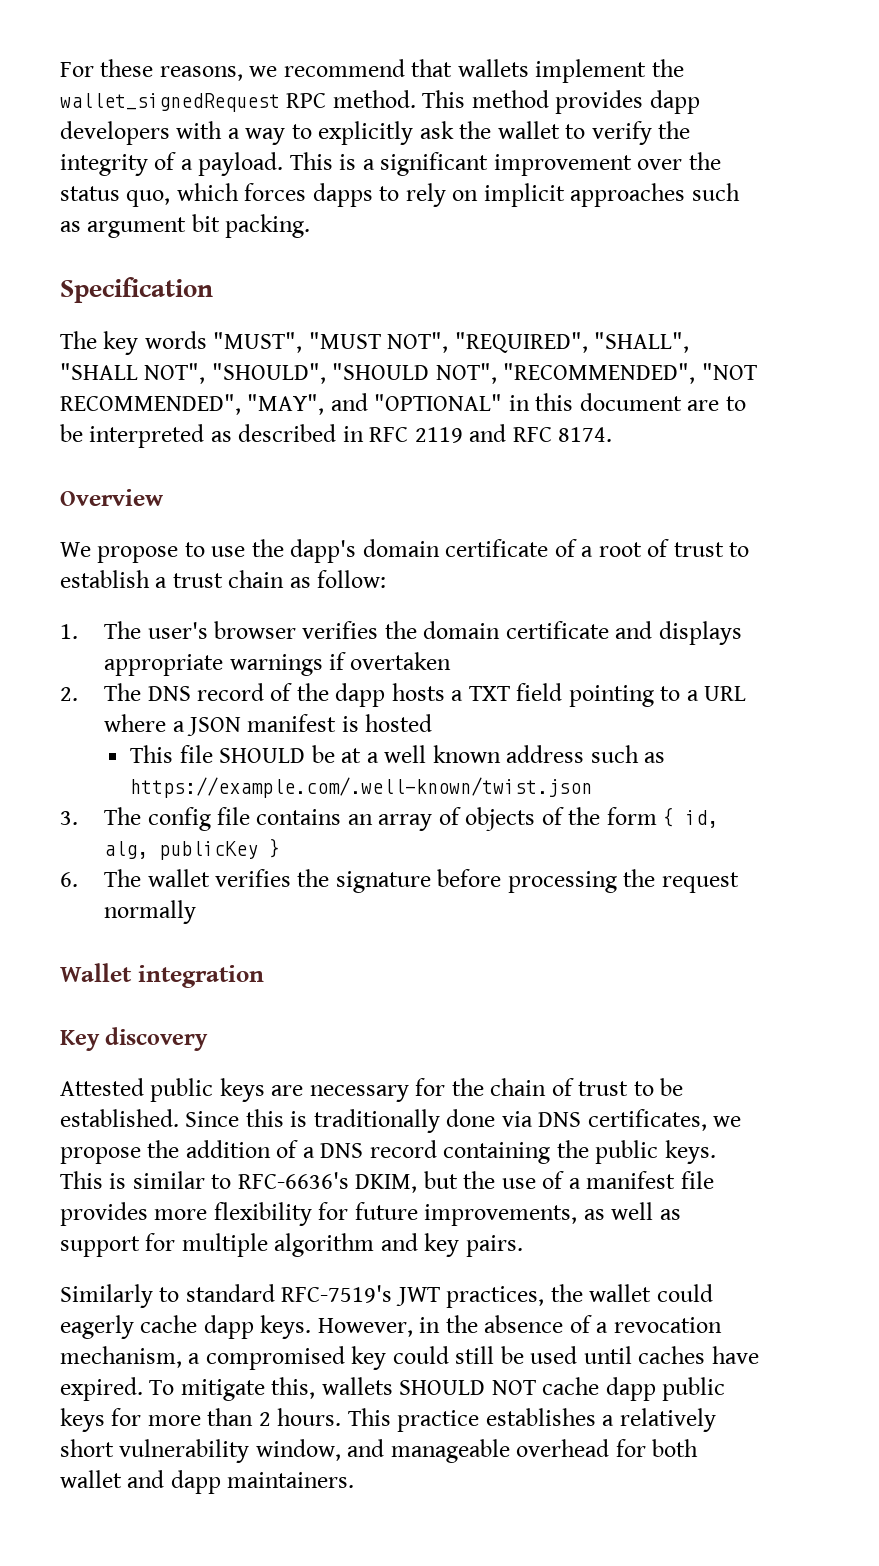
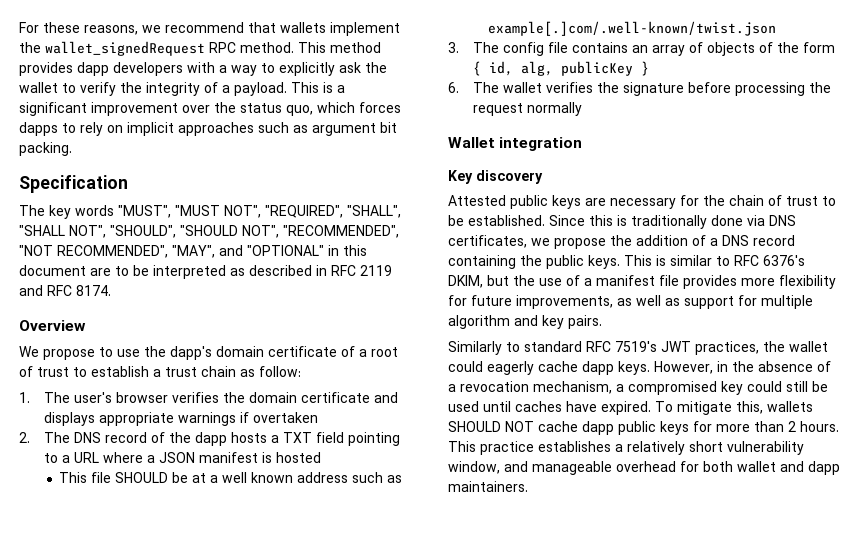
[130,777,593,798] https://example.com/.well-known/twist.json -> [488,21,777,36] example[.]com/.well-known/twist.json
[237,1172,349,1189] RFC-6636's -> [734,255,805,266] RFC 6376's
[281,1285,393,1303] RFC-7519's -> [586,341,657,352] RFC 7519's

